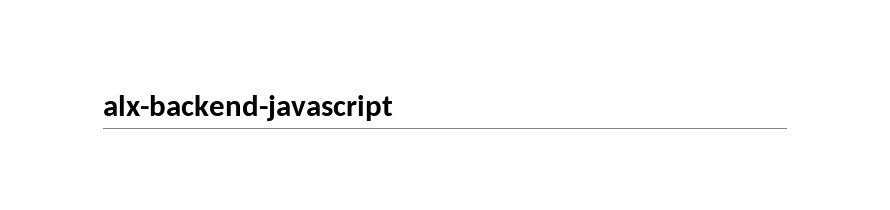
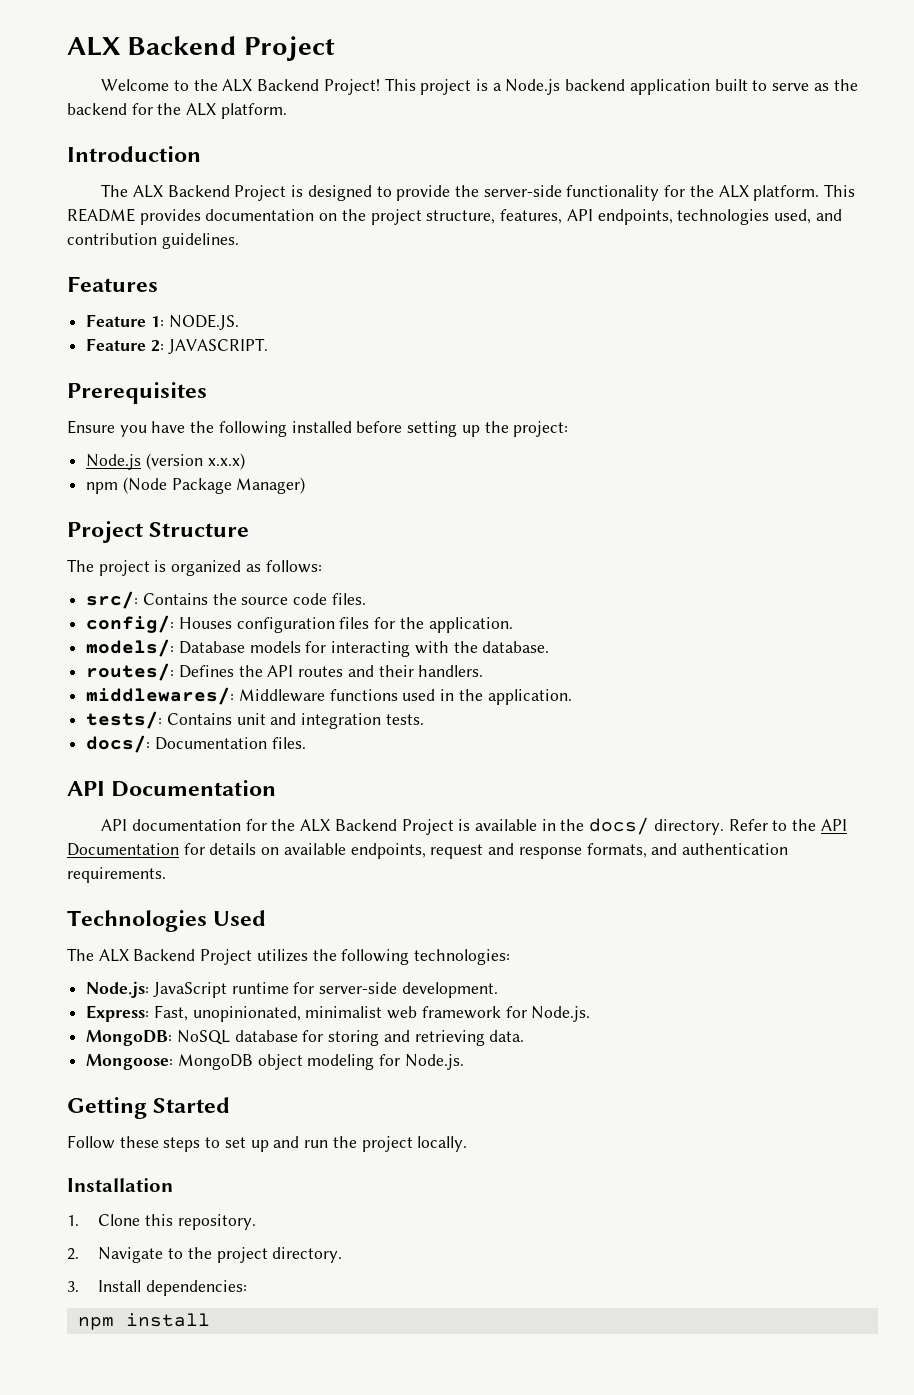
[103,95,393,121] alx-backend-javascript -> [67,36,335,61] [101,78,858,95] [67,103,287,119] [67,146,201,162] [101,184,856,201] [67,208,842,225] [67,233,239,249] [67,276,158,292] [86,314,239,330] [86,338,268,354] [67,382,207,404] [67,420,569,437] [86,453,245,470] [86,477,306,494] [67,521,250,543] [67,559,322,576] [86,591,366,609] [86,615,513,633] [86,639,550,657] [86,663,484,681] [86,687,572,705] [86,711,424,729] [86,735,306,753] [67,780,277,797] [101,817,847,835] [67,843,788,859] [67,867,166,883] [67,910,267,932] [67,948,511,965] [86,981,498,998] [86,1005,591,1022] [86,1030,525,1046] [86,1054,464,1070] [67,1097,231,1119] [67,1135,468,1152] [67,1178,173,1192] [67,1214,256,1230] [67,1247,343,1263] [67,1280,248,1296] [77,1313,210,1330] ALX Backend Project // Welcome to the ALX Backend Project! This project is a Node.js backend application built to serve as the backend for the ALX platform. // Introduction // The ALX Backend Project is designed to provide the server-side functionality for the ALX platform. This README provides documentation on the project structure, features, API endpoints, technologies used, and contribution guidelines. // Features // Feature 1: NODE.JS. // Feature 2: JAVASCRIPT. // Prerequisites // Ensure you have the following installed before setting up the project: // Node.js (version x.x.x) // npm (Node Package Manager) // Project Structure // The project is organized as follows: // src/: Contains the source code files. // config/: Houses configuration files for the application. // models/: Database models for interacting with the database. // routes/: Defines the API routes and their handlers. // middlewares/: Middleware functions used in the application. // tests/: Contains unit and integration tests. // docs/: Documentation files. // API Documentation // API documentation for the ALX Backend Project is available in the docs/ directory. Refer to the API Documentation for details on available endpoints, request and response formats, and authentication requirements. // Technologies Used // The ALX Backend Project utilizes the following technologies: // Node.js: JavaScript runtime for server-side development. // Express: Fast, unopinionated, minimalist web framework for Node.js. // MongoDB: NoSQL database for storing and retrieving data. // Mongoose: MongoDB object modeling for Node.js. // Getting Started // Follow these steps to set up and run the project locally. // Installation // 1. Clone this repository. // 2. Navigate to the project directory. // 3. Install dependencies: // npm install

